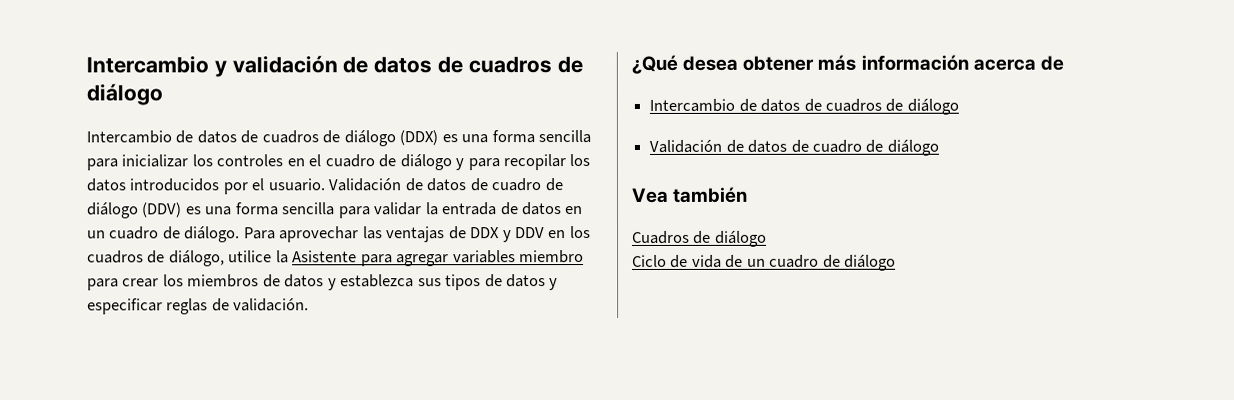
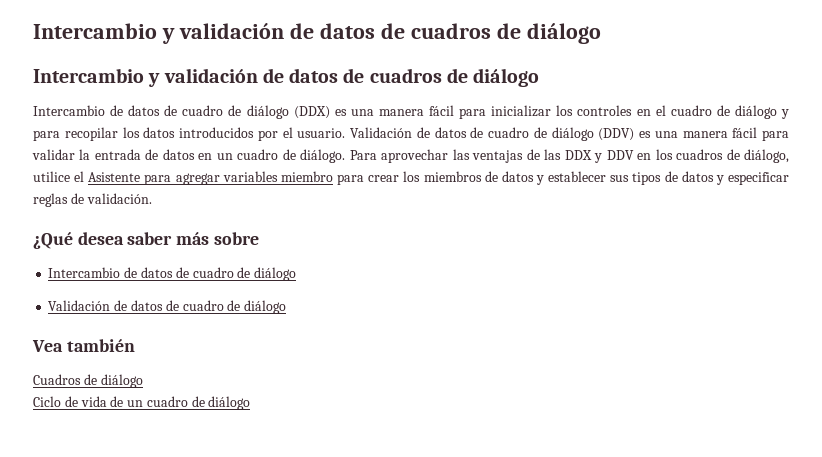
[86,55,583,78] [86,83,163,106] [86,130,319,144] Intercambio y validación de datos de cuadros de diálogo // Intercambio de datos de cuadros -> [33,23,601,44] [33,68,540,87] [33,105,224,116] Intercambio y validación de datos de cuadros de diálogo // Intercambio y validación de datos de cuadros de diálogo // Intercambio de datos de cuadro
[491,130,592,144] forma sencilla -> [378,105,455,116] manera fácil
[235,202,336,216] forma sencilla -> [682,127,758,138] manera fácil
(467, 233) none -> [544,149,562,160] las
[275,250,289,264] la -> [74,171,85,182] el
[340,274,415,288] establezca -> [548,171,607,182] establecer
[742,54,1064,71] [649,98,882,112] obtener más información acerca de // Intercambio de datos de cuadros -> [127,232,259,245] [48,267,234,278] saber más sobre // Intercambio de datos de cuadro

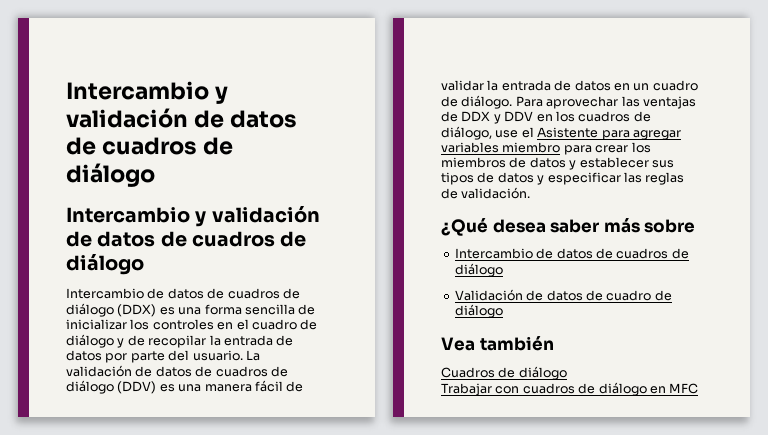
[182,105,224,116] cuadro -> [227,288,280,299] cuadros
[378,105,487,119] manera fácil para -> [204,304,316,315] forma sencilla de
[33,127,529,141] para recopilar los datos introducidos por el usuario. Validación de datos de cuadro -> [127,335,294,348] [66,350,260,363] [66,365,268,377] de recopilar la entrada de datos por parte del usuario. La validación de datos de cuadros
[762,130,789,141] para -> [286,381,304,392] de
[544,149,562,160] las -> (458, 116) none
[33,171,70,182] utilice -> [495,130,519,138] use
(789, 178) none -> [623,172,642,183] las
[192,267,234,278] cuadro -> [616,248,669,259] cuadros
[33,396,251,410] Ciclo de vida de un cuadro de diálogo -> [441,382,699,396] Trabajar con cuadros de diálogo en MFC

